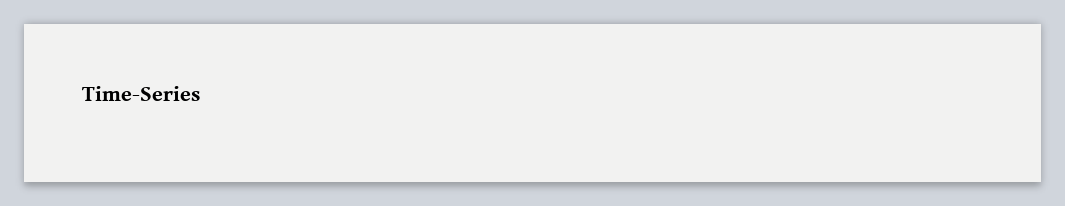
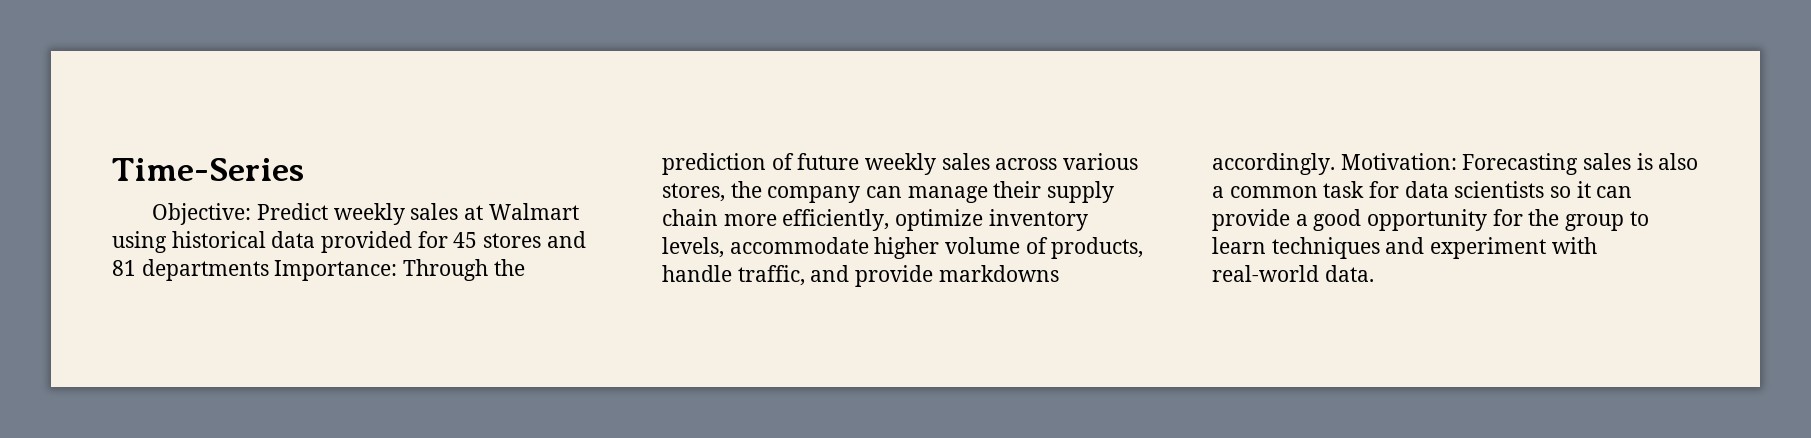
(200, 93) none -> [152,203,579,225] [112,231,586,253] [112,259,525,281] [662,153,1139,175] [662,181,1115,203] [662,209,1088,231] [662,237,1144,259] [662,265,1059,287] [1212,153,1699,175] [1212,181,1633,198] [1212,209,1649,231] [1212,237,1597,259] [1212,265,1374,282] // Objective: Predict weekly sales at Walmart using historical data provided for 45 stores and 81 departments Importance: Through the prediction of future weekly sales across various stores, the company can manage their supply chain more efficiently, optimize inventory levels, accommodate higher volume of products, handle traffic, and provide markdowns accordingly. Motivation: Forecasting sales is also a common task for data scientists so it can provide a good opportunity for the group to learn techniques and experiment with real-world data.

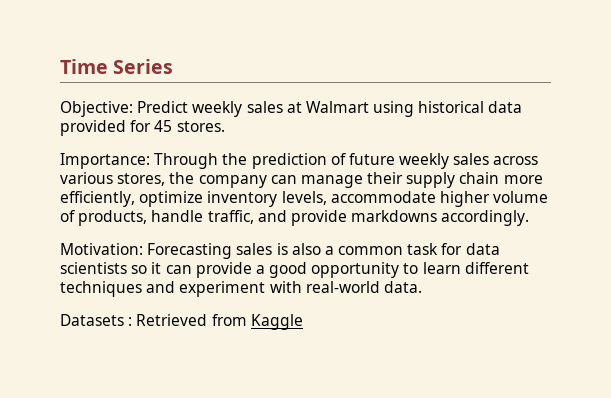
[112,158,304,181] Time-Series -> [60,59,174,74] Time Series
[483,231,586,248] [112,259,269,281] stores and 81 departments -> [176,121,225,132] stores. //
(1335, 164) none -> (530, 218) //
[1492,209,1625,231] for the group -> (400, 270) none
(1266, 245) none -> [464,262,529,274] different
(1374, 273) none -> [60,314,303,330] // Datasets : Retrieved from Kaggle

